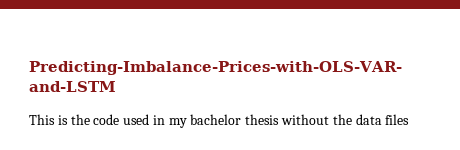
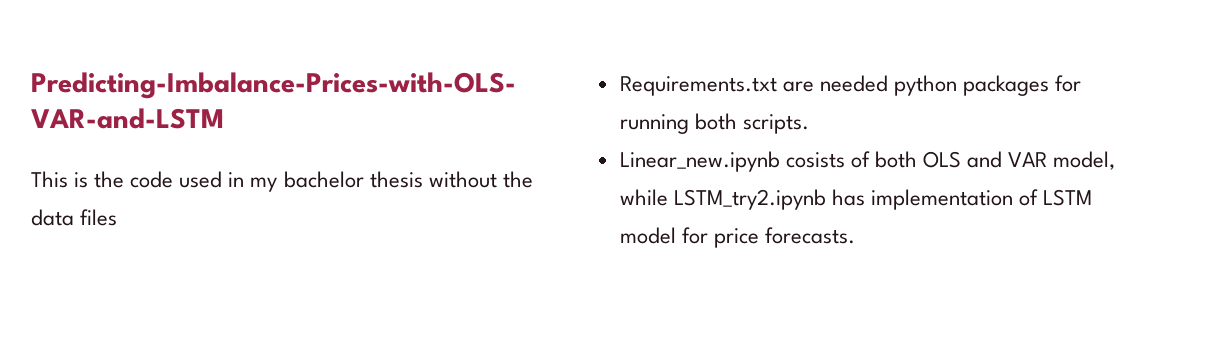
(410, 119) none -> [619,75,1082,96] [619,113,809,134] [619,151,1116,172] [619,189,1093,210] [619,227,855,248] // Requirements.txt are needed python packages for running both scripts. // Linear_new.ipynb cosists of both OLS and VAR model, while LSTM_try2.ipynb has implementation of LSTM model for price forecasts.

